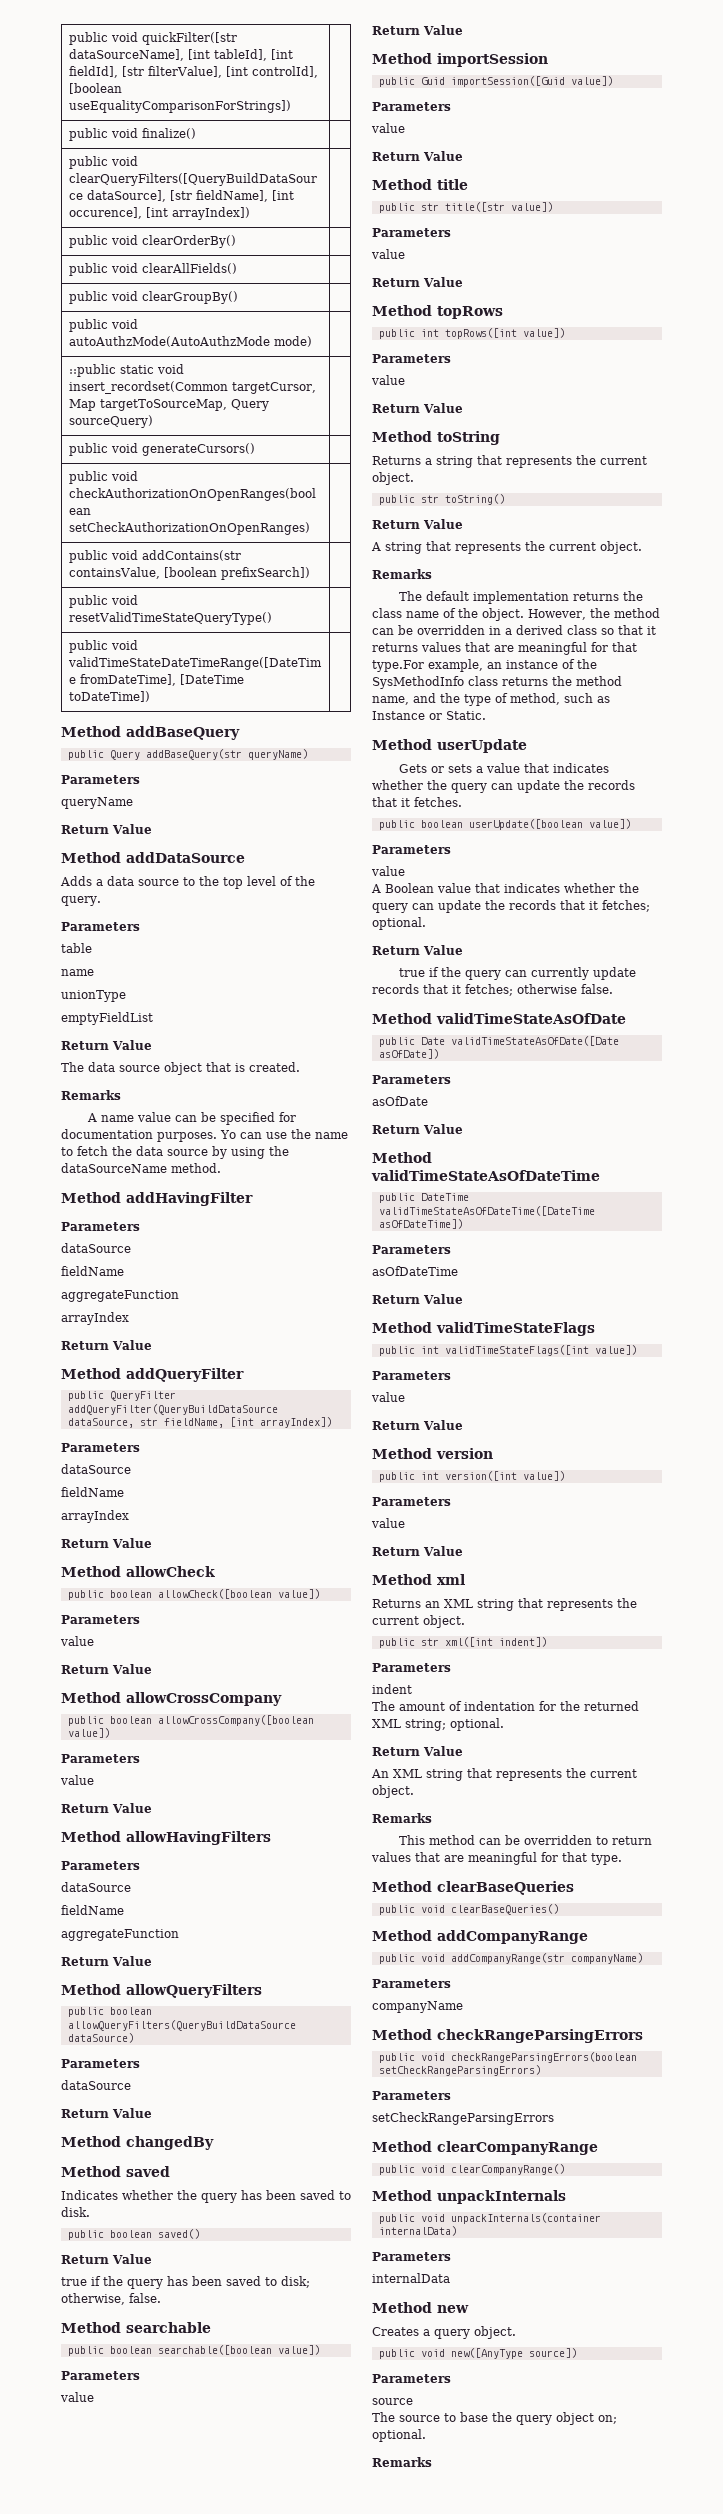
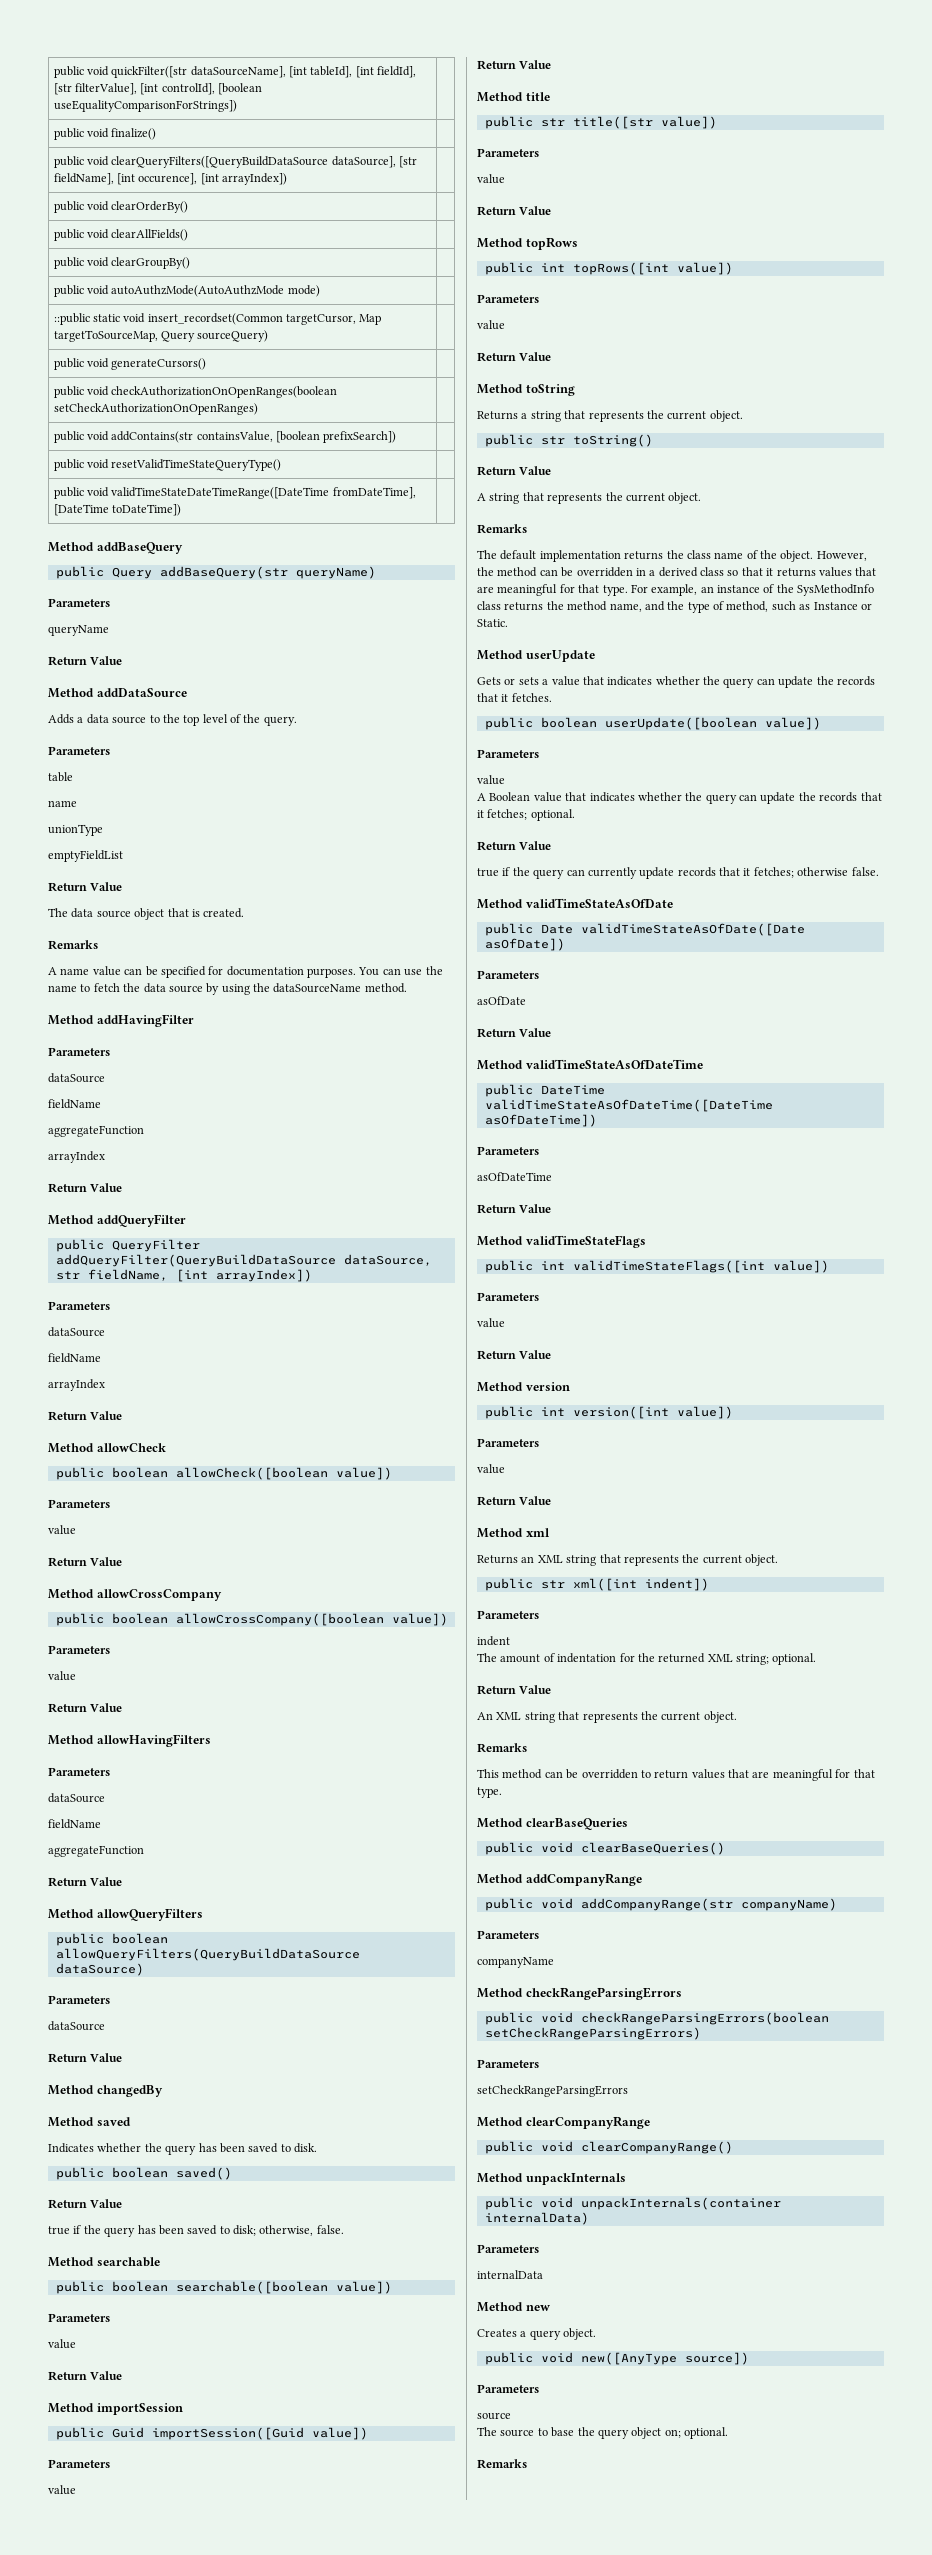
[220,1130,236,1139] Yo -> [358,967,380,976] You
[372,660,424,672] type.For -> [602,584,648,596] type. For

